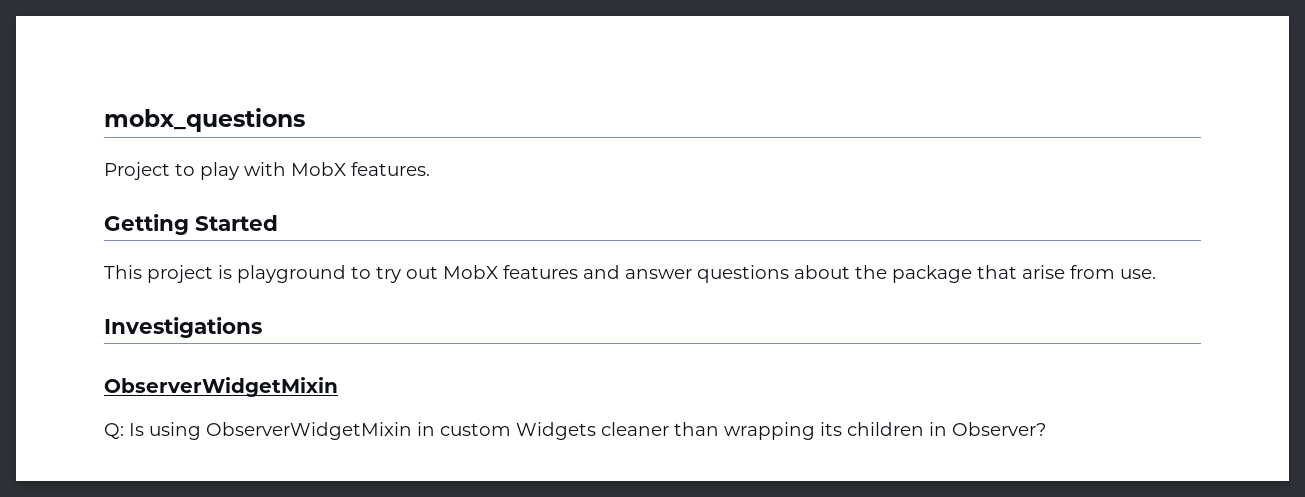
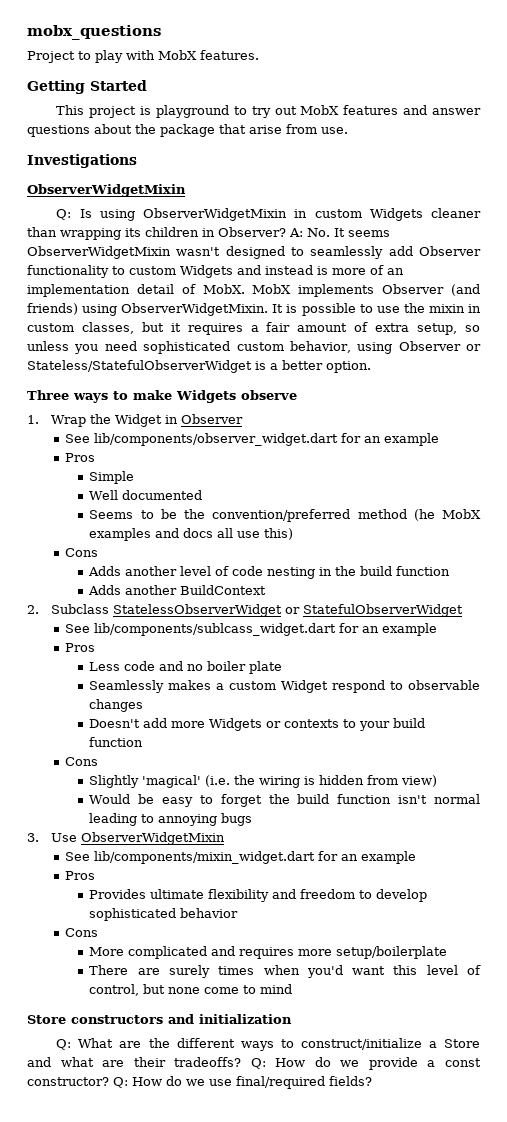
(1046, 429) none -> [289,228,390,237] [27,246,481,259] [27,265,404,278] [27,284,480,297] [27,303,482,316] [27,322,481,335] [27,341,481,354] [27,360,371,373] [27,390,297,403] [27,414,244,427] [65,433,440,446] [65,453,96,462] [89,471,135,484] [89,490,203,500] [89,509,482,522] [89,528,294,541] [65,548,99,557] [88,566,451,579] [88,585,267,595] [27,604,464,617] [65,623,438,636] [65,643,96,652] [89,661,283,674] [89,680,480,693] [89,699,144,712] [89,718,426,731] [89,737,144,747] [65,757,99,766] [89,775,438,788] [89,794,481,807] [89,813,253,826] [27,832,226,845] [65,851,417,864] [65,871,96,880] [89,889,428,902] [89,908,239,921] [65,928,99,937] [89,946,448,959] [89,965,482,978] [89,984,293,996] [27,1014,292,1024] [56,1038,481,1051] [27,1057,482,1070] [27,1076,372,1089] A: No. It seems ObserverWidgetMixin wasn't designed to seamlessly add Observer functionality to custom Widgets and instead is more of an implementation detail of MobX. MobX implements Observer (and friends) using ObserverWidgetMixin. It is possible to use the mixin in custom classes, but it requires a fair amount of extra setup, so unless you need sophisticated custom behavior, using Observer or Stateless/StatefulObserverWidget is a better option. // Three ways to make Widgets observe // 1. Wrap the Widget in Observer // See lib/components/observer_widget.dart for an example // Pros // Simple // Well documented // Seems to be the convention/preferred method (he MobX examples and docs all use this) // Cons // Adds another level of code nesting in the build function // Adds another BuildContext // 2. Subclass StatelessObserverWidget or StatefulObserverWidget // See lib/components/sublcass_widget.dart for an example // Pros // Less code and no boiler plate // Seamlessly makes a custom Widget respond to observable changes // Doesn't add more Widgets or contexts to your build function // Cons // Slightly 'magical' (i.e. the wiring is hidden from view) // Would be easy to forget the build function isn't normal leading to annoying bugs // 3. Use ObserverWidgetMixin // See lib/components/mixin_widget.dart for an example // Pros // Provides ultimate flexibility and freedom to develop sophisticated behavior // Cons // More complicated and requires more setup/boilerplate // There are surely times when you'd want this level of control, but none come to mind // Store constructors and initialization // Q: What are the different ways to construct/initialize a Store and what are their tradeoffs? Q: How do we provide a const constructor? Q: How do we use final/required fields?

